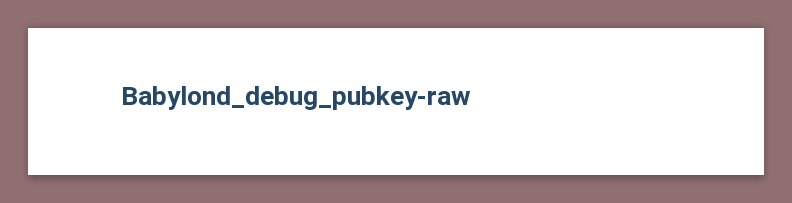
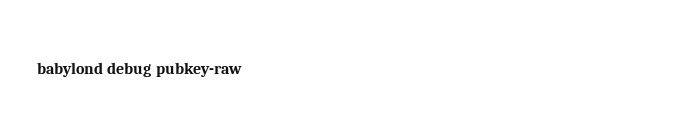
[121,86,471,110] Babylond_debug_pubkey-raw -> [37,62,242,77] babylond debug pubkey-raw

